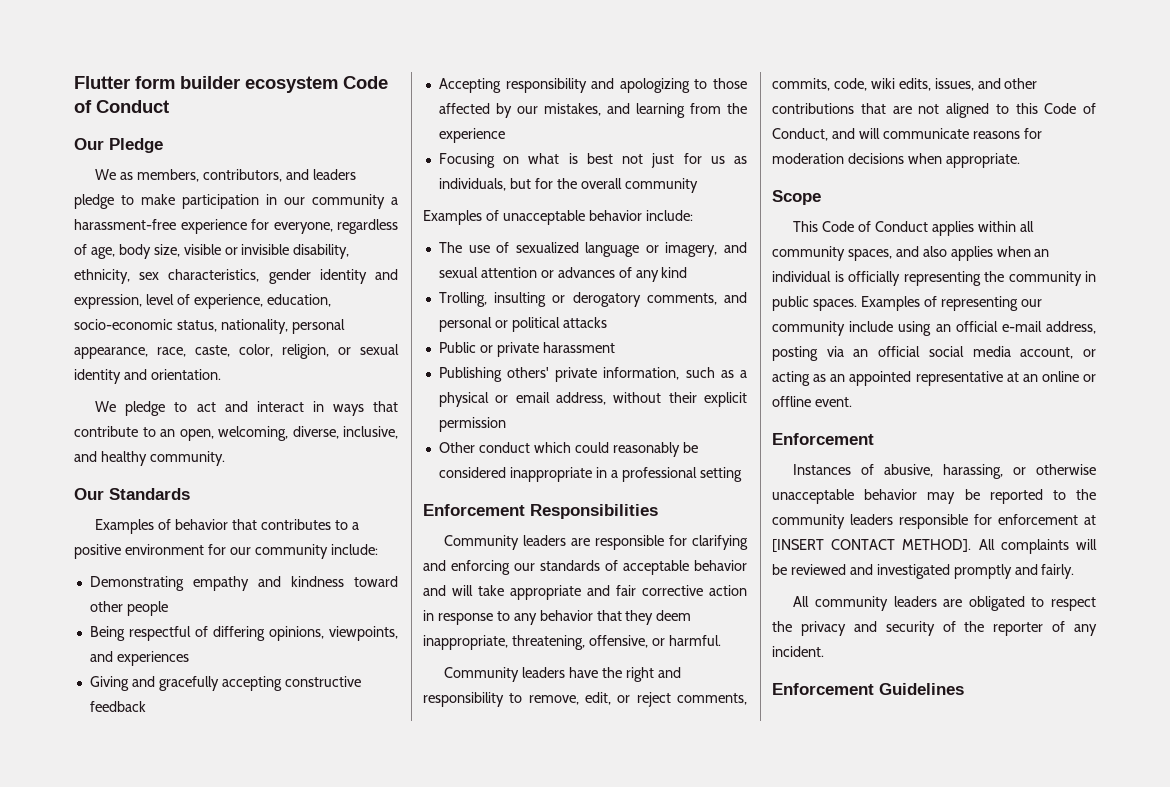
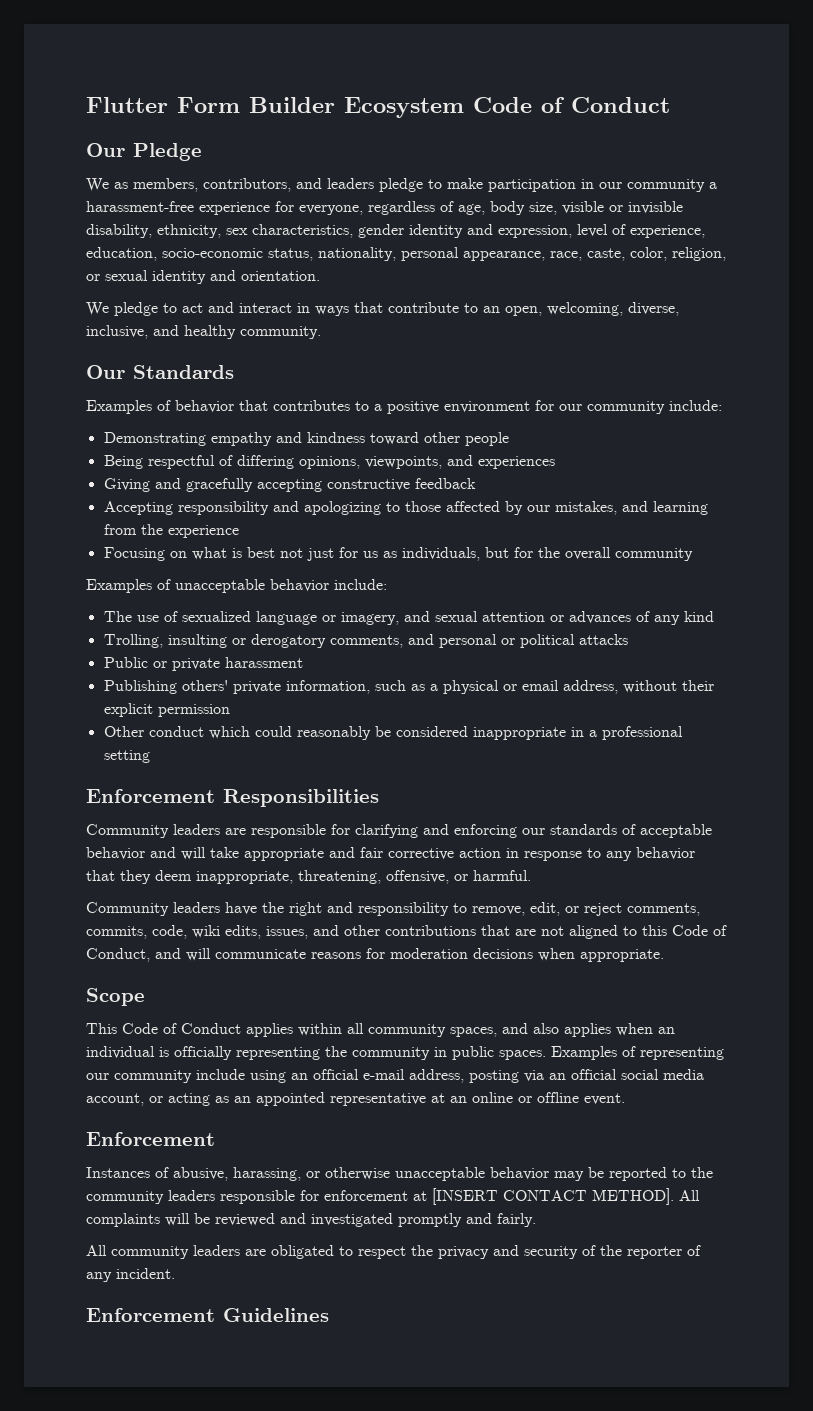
[135,76,338,93] form builder ecosystem -> [177,97,464,118] Form Builder Ecosystem

